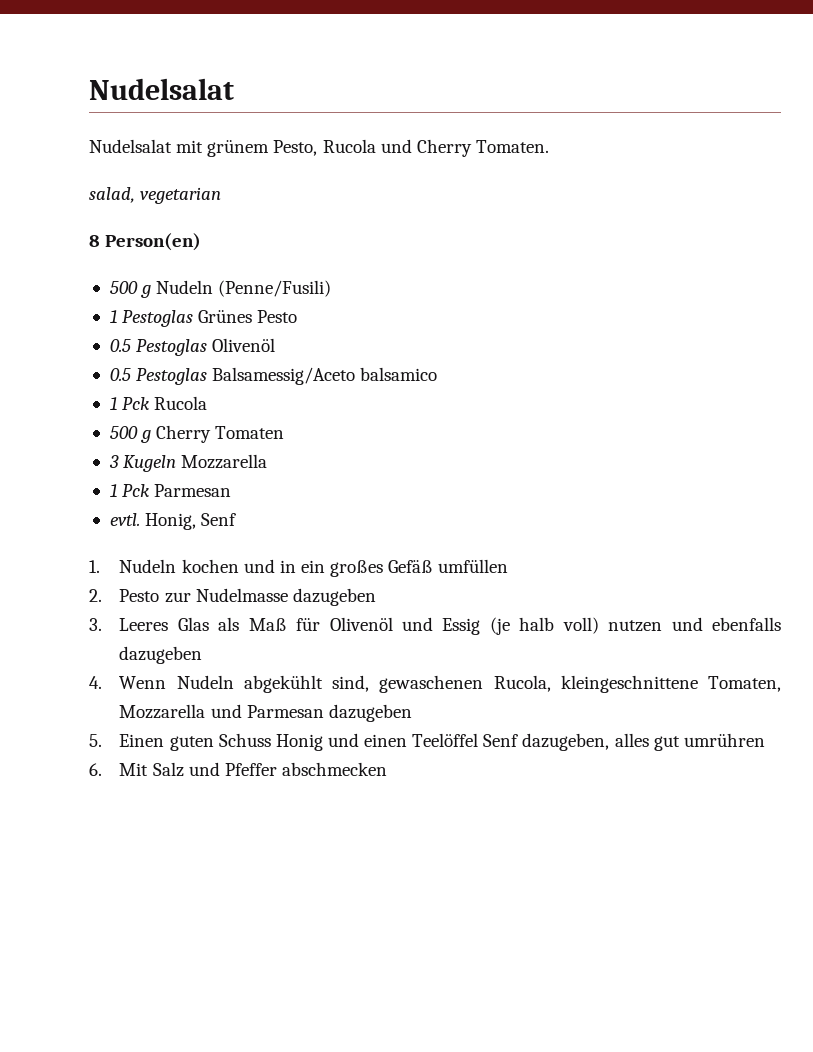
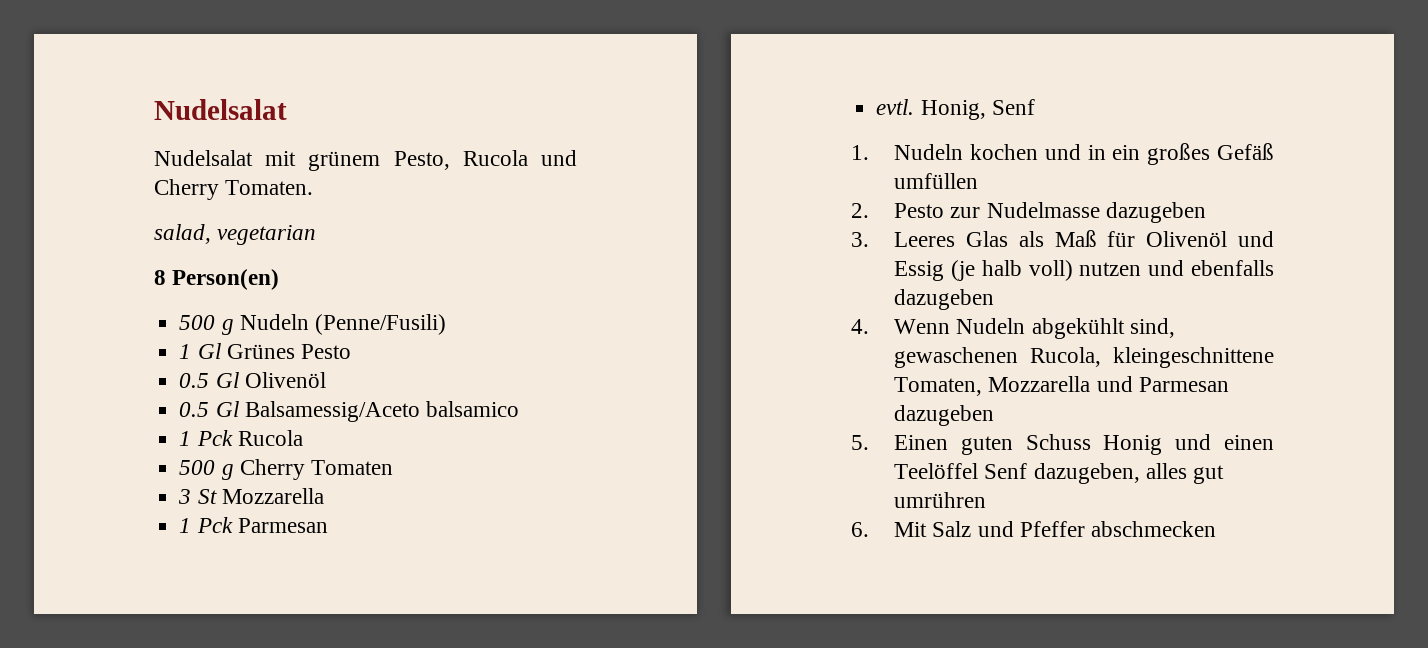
[122,310,194,327] Pestoglas -> [197,343,221,359] Gl
[136,339,208,356] Pestoglas -> [215,372,239,388] Gl
[136,368,208,385] Pestoglas -> [215,401,239,417] Gl
[123,455,177,472] Kugeln -> [197,489,217,504] St

